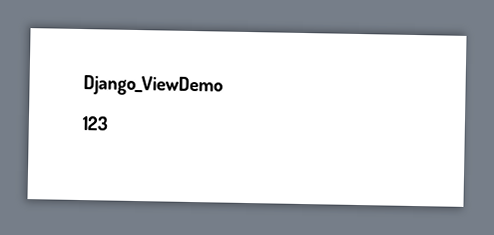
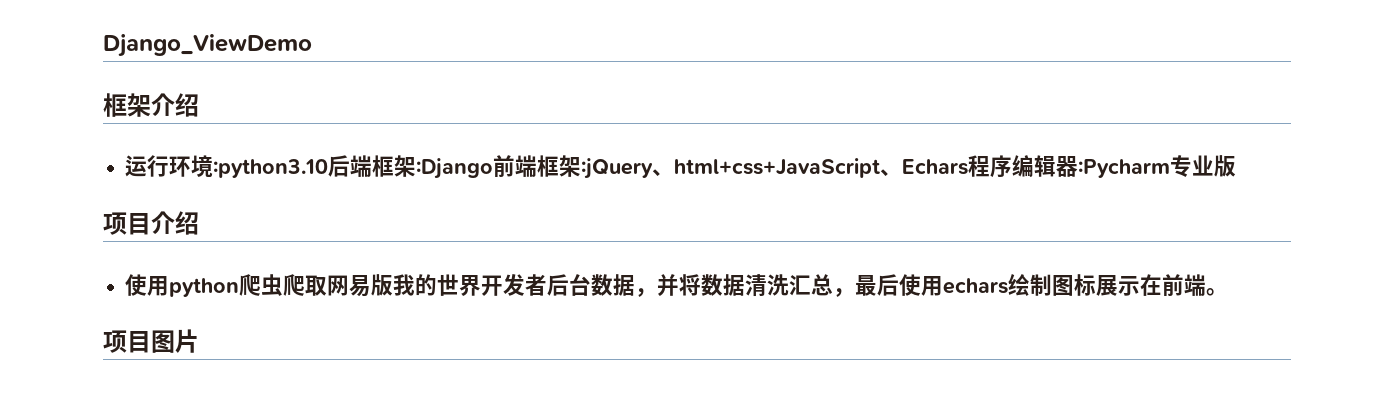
[82,116,108,131] 123 -> [103,93,199,117] [125,155,1236,179] [103,211,199,235] [125,273,1228,297] [103,329,199,353] 框架介绍 // 运行环境:python3.10后端框架:Django前端框架:jQuery、html+css+JavaScript、Echars程序编辑器:Pycharm专业版 // 项目介绍 // 使用python爬虫爬取网易版我的世界开发者后台数据，并将数据清洗汇总，最后使用echars绘制图标展示在前端。 // 项目图片

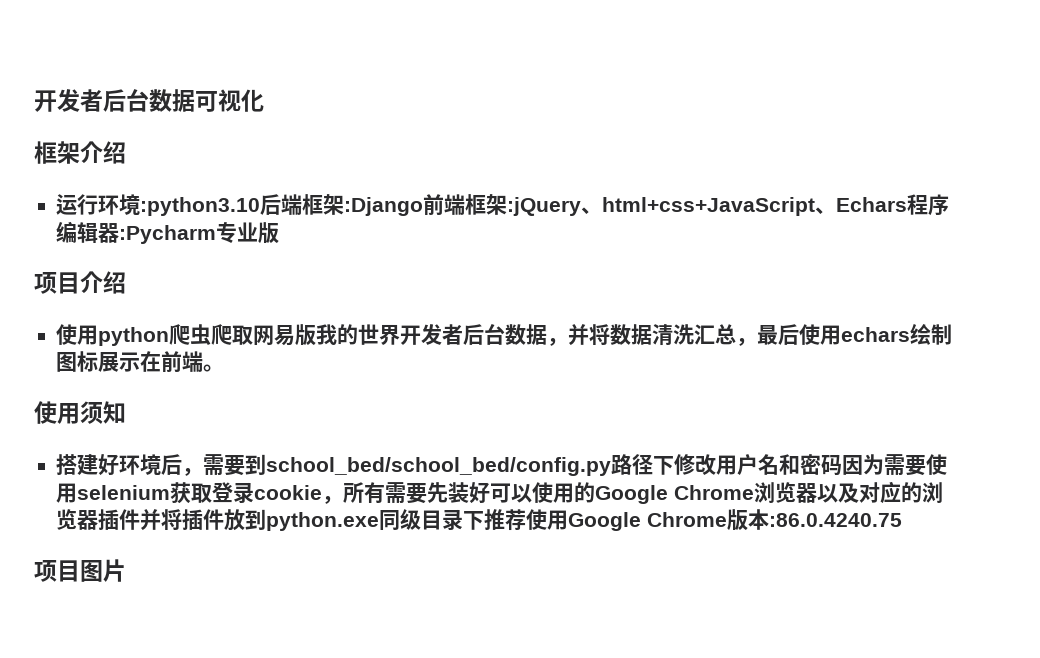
[103,34,312,57] Django_ViewDemo -> [34,89,264,112] 开发者后台数据可视化
(1228, 292) none -> [34,401,126,424] [56,454,947,476] [56,481,943,504] [56,509,902,531] // 使用须知 // 搭建好环境后，需要到school_bed/school_bed/config.py路径下修改用户名和密码因为需要使用selenium获取登录cookie，所有需要先装好可以使用的Google Chrome浏览器以及对应的浏览器插件并将插件放到python.exe同级目录下推荐使用Google Chrome版本:86.0.4240.75

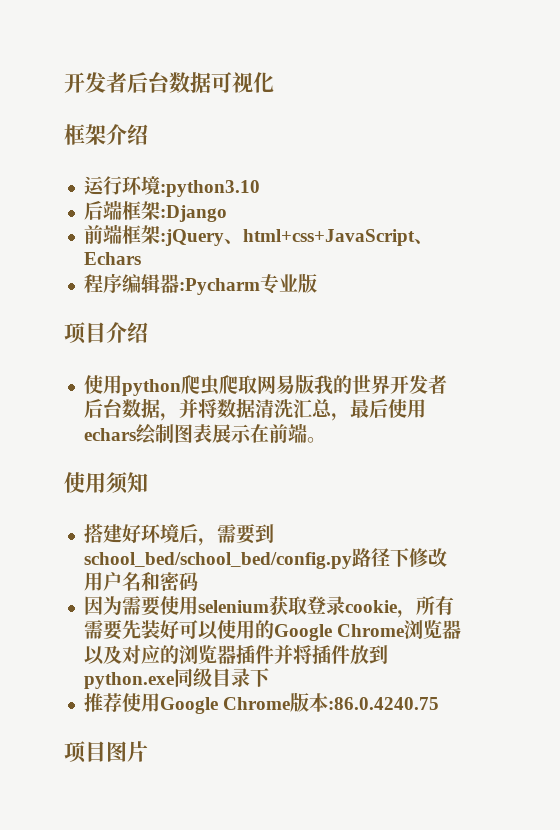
(260, 206) none -> (260, 188) //
(423, 206) none -> (227, 213) //
(907, 204) none -> (141, 258) //
[77,351,98,372] 标 -> [192,424,212,443] 表
(842, 465) none -> (198, 581) //
(484, 520) none -> (270, 677) //

